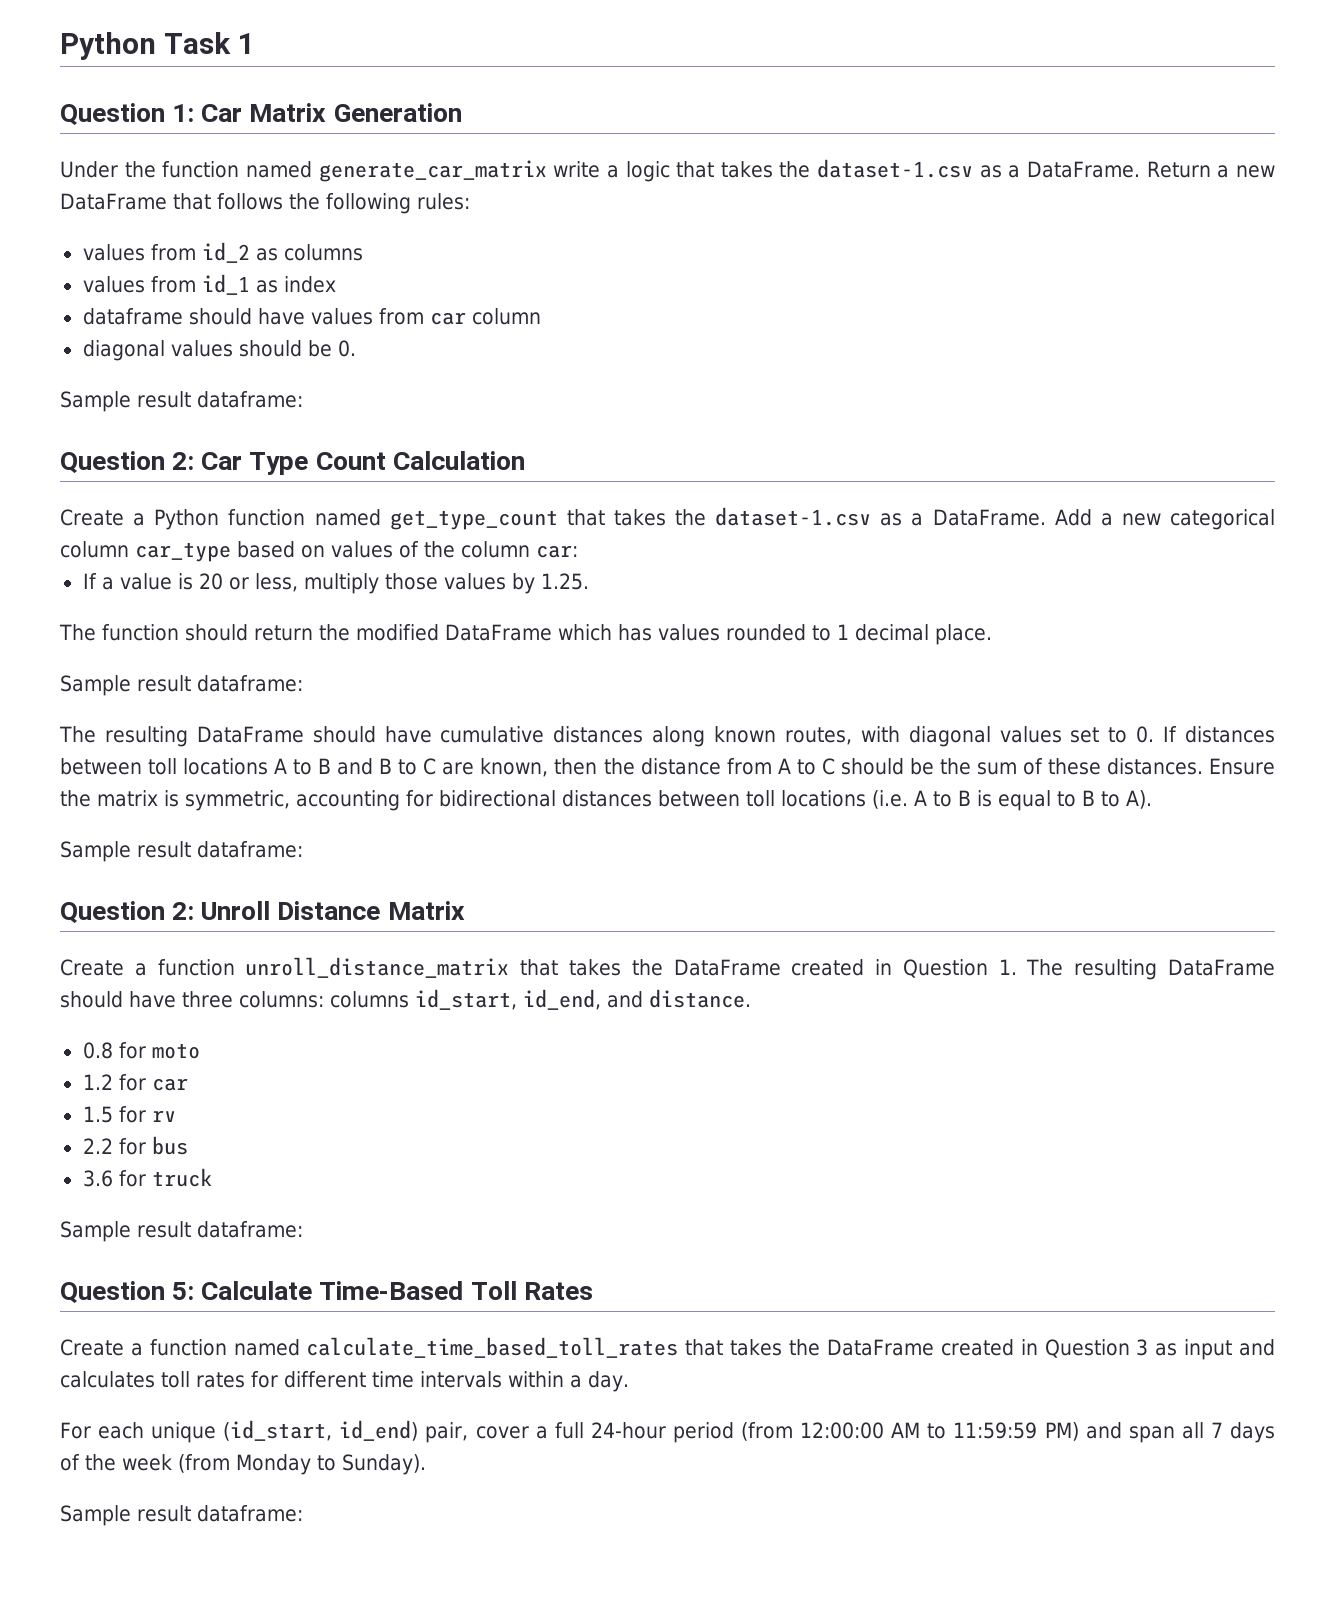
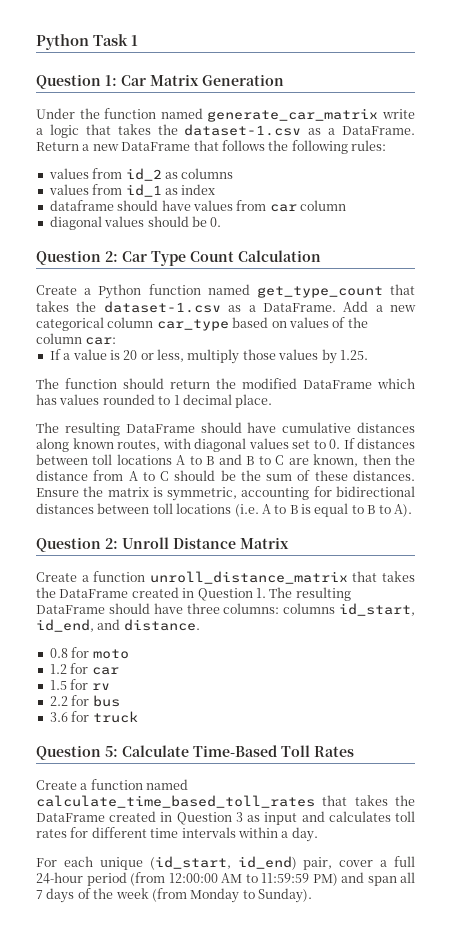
[60,391,303,412] // Sample result dataframe: -> (222, 222) none
[60,675,303,696] // Sample result dataframe: -> (273, 401) none
[60,841,303,862] // Sample result dataframe: -> (412, 510) none
[60,1221,303,1242] // Sample result dataframe: -> (138, 717) none
[60,1505,303,1526] // Sample result dataframe: -> (312, 895) none

